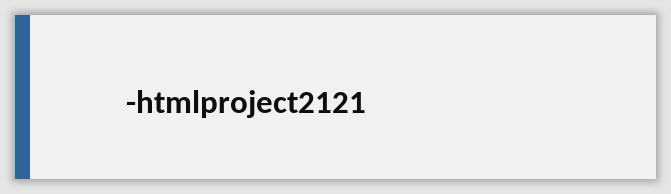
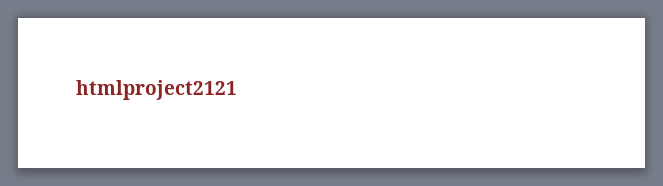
[126,90,366,118] -htmlproject2121 -> [76,80,237,100] htmlproject2121

